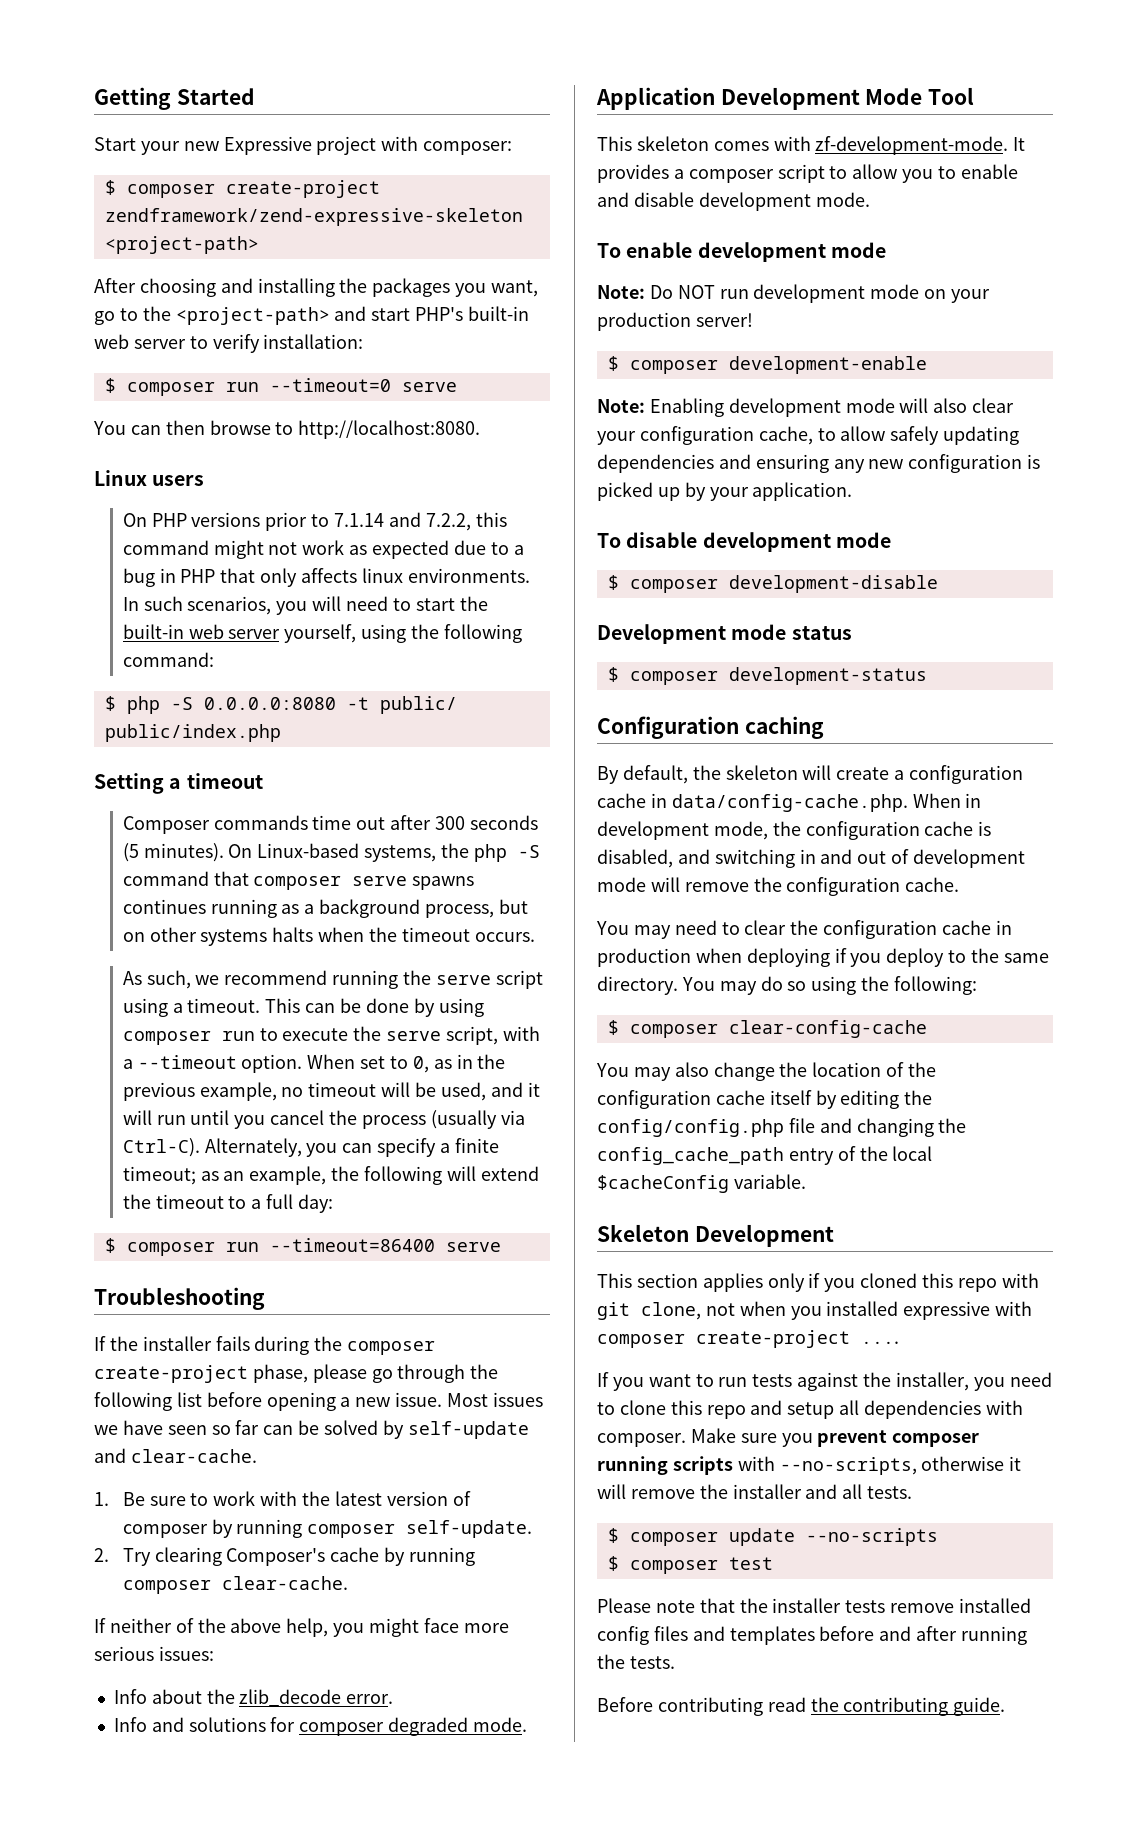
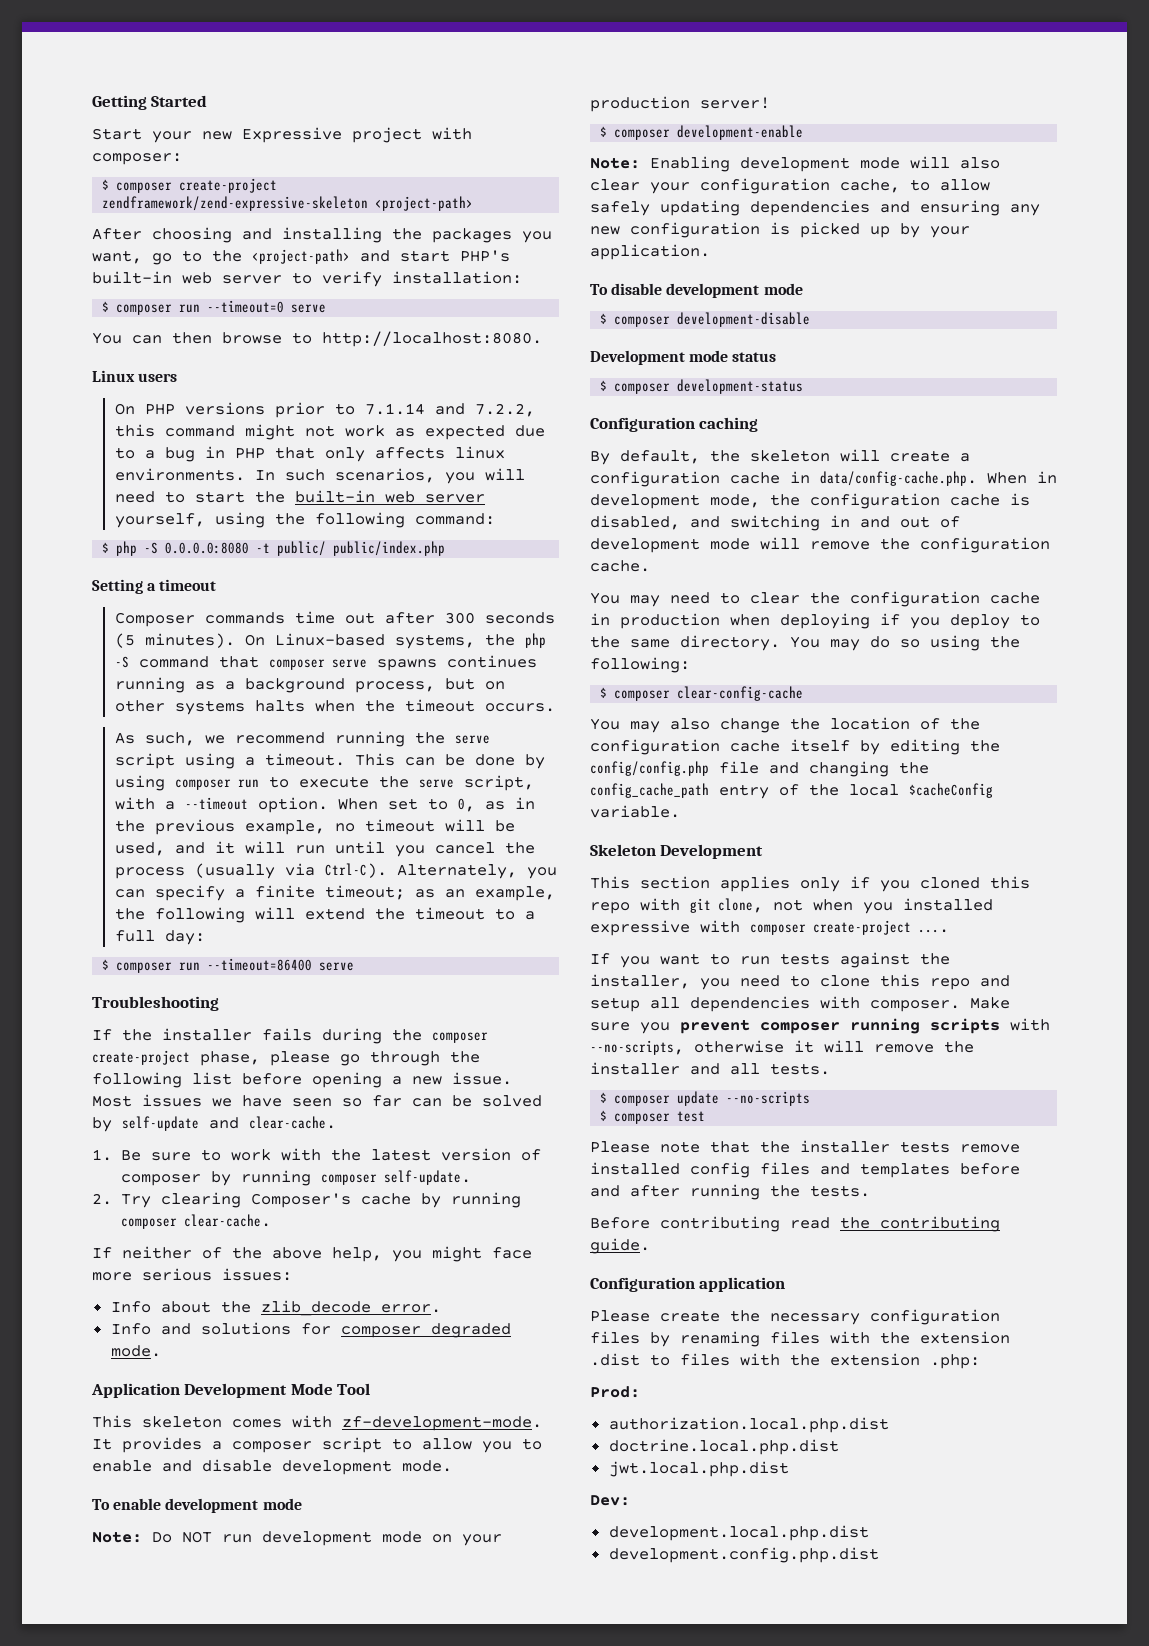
(1006, 1706) none -> [590,1277,786,1292] [590,1309,1000,1325] [590,1331,1010,1347] [590,1353,980,1369] [590,1386,640,1398] [608,1417,889,1433] [608,1439,839,1455] [608,1461,789,1477] [590,1495,630,1506] [608,1525,869,1541] [608,1547,879,1563] // Configuration application // Please create the necessary configuration files by renaming files with the extension .dist to files with the extension .php: // Prod: // authorization.local.php.dist // doctrine.local.php.dist // jwt.local.php.dist // Dev: // development.local.php.dist // development.config.php.dist

